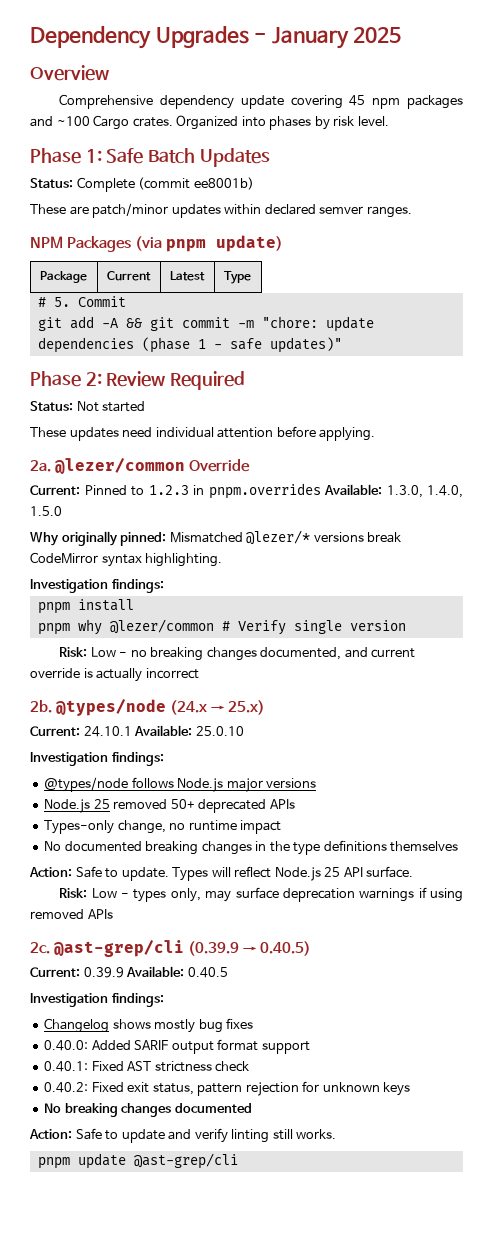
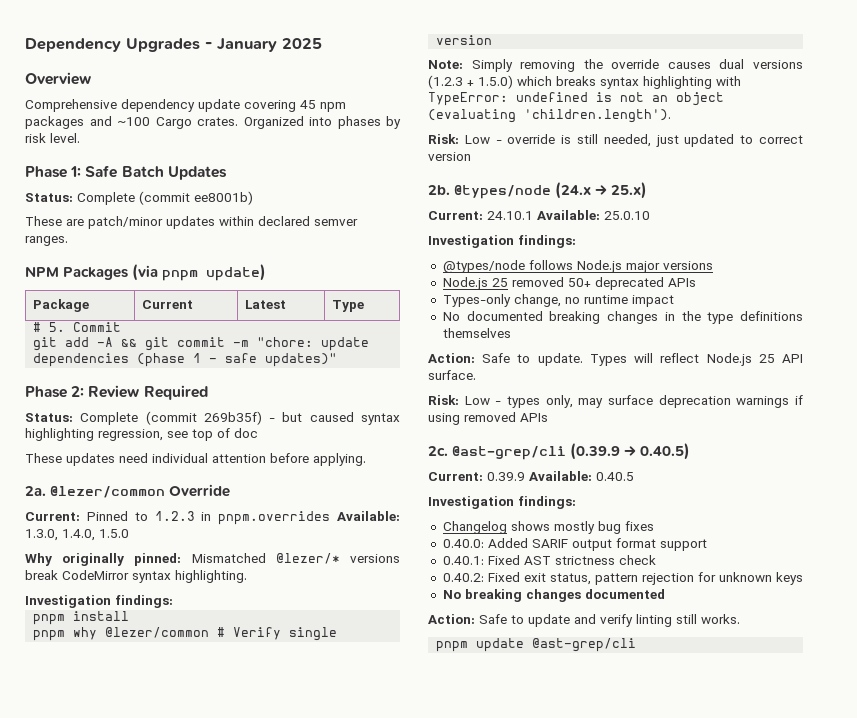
[76,401,146,412] Not started -> [80,411,400,425] [25,428,258,441] Complete (commit 269b35f) - but caused syntax highlighting regression, see top of doc
[59,647,416,661] [30,668,199,682] Risk: Low - no breaking changes documented, and current override is actually incorrect -> [428,59,803,72] [428,75,741,89] [428,92,724,106] [428,109,671,123] [428,134,803,147] [428,152,471,161] Note: Simply removing the override causes dual versions (1.2.3 + 1.5.0) which breaks syntax highlighting with TypeError: undefined is not an object (evaluating 'children.length'). // Risk: Low - override is still needed, just updated to correct version

